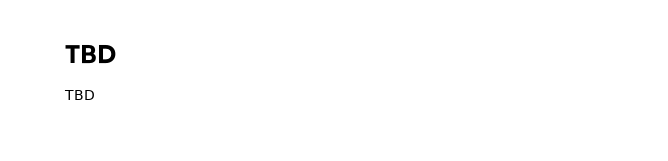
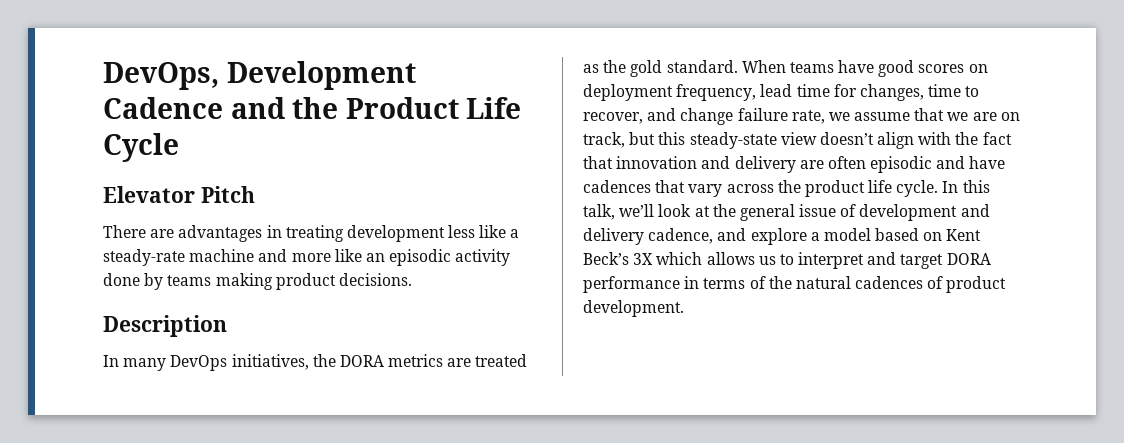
[65,44,116,64] [64,90,95,100] TBD // TBD -> [103,61,416,90] [103,97,522,119] [103,133,179,162] [103,186,255,203] [103,225,520,242] [103,249,511,266] [103,273,412,290] [103,315,227,337] [103,354,528,371] [583,60,988,77] [583,84,980,101] [583,108,1020,125] [583,132,1012,149] [583,156,1006,173] [583,180,990,197] [583,204,990,221] [583,228,982,245] [583,252,991,269] [583,276,1007,293] [583,300,684,317] DevOps, Development Cadence and the Product Life Cycle // Elevator Pitch // There are advantages in treating development less like a steady-rate machine and more like an episodic activity done by teams making product decisions. // Description // In many DevOps initiatives, the DORA metrics are treated as the gold standard. When teams have good scores on deployment frequency, lead time for changes, time to recover, and change failure rate, we assume that we are on track, but this steady-state view doesn’t align with the fact that innovation and delivery are often episodic and have cadences that vary across the product life cycle. In this talk, we’ll look at the general issue of development and delivery cadence, and explore a model based on Kent Beck’s 3X which allows us to interpret and target DORA performance in terms of the natural cadences of product development.

